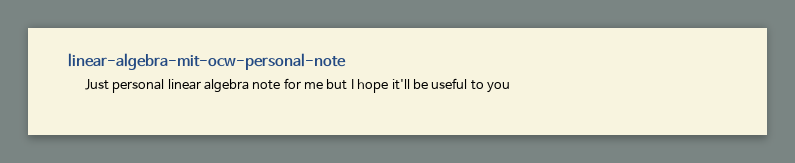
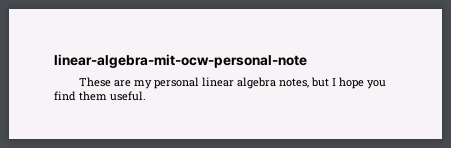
[84,78,511,93] Just personal linear algebra note for me but I hope it'll be useful to you -> [79,77,387,89] [54,91,146,101] These are my personal linear algebra notes, but I hope you find them useful.

